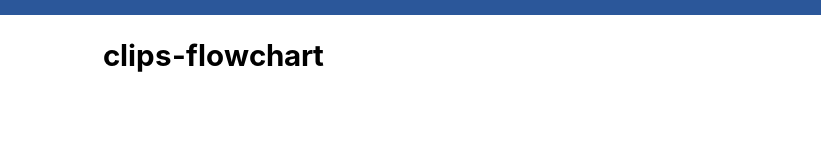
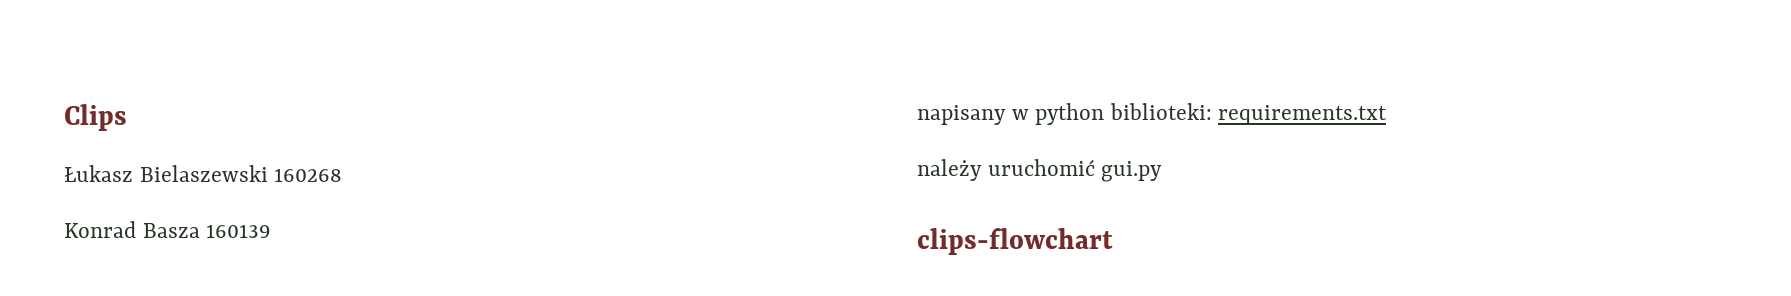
(103, 57) none -> [64,104,127,131] [64,165,343,182] [64,221,272,238] [917,103,1388,125] [917,159,1163,182] Clips // Łukasz Bielaszewski 160268 // Konrad Basza 160139 // napisany w python biblioteki: requirements.txt // należy uruchomić gui.py //

